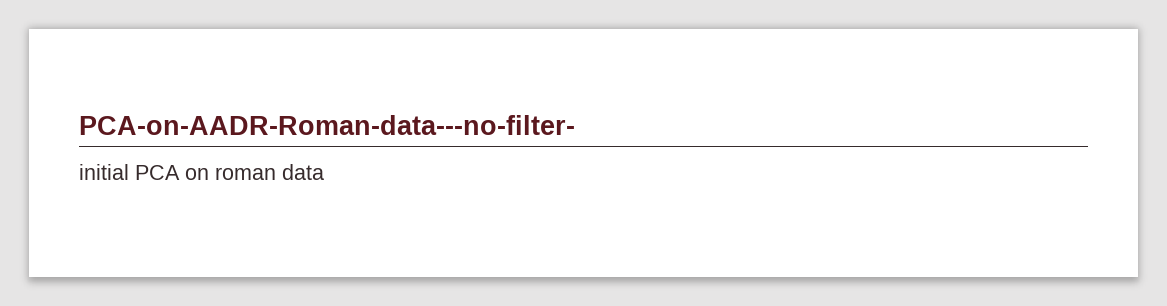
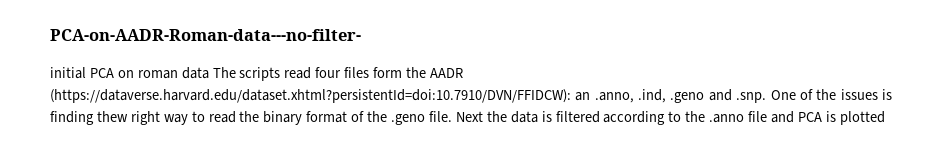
(324, 172) none -> [212,67,463,81] [50,89,893,103] [50,111,885,125] The scripts read four files form the AADR (https://dataverse.harvard.edu/dataset.xhtml?persistentId=doi:10.7910/DVN/FFIDCW): an .anno, .ind, .geno and .snp. One of the issues is finding thew right way to read the binary format of the .geno file. Next the data is filtered according to the .anno file and PCA is plotted

